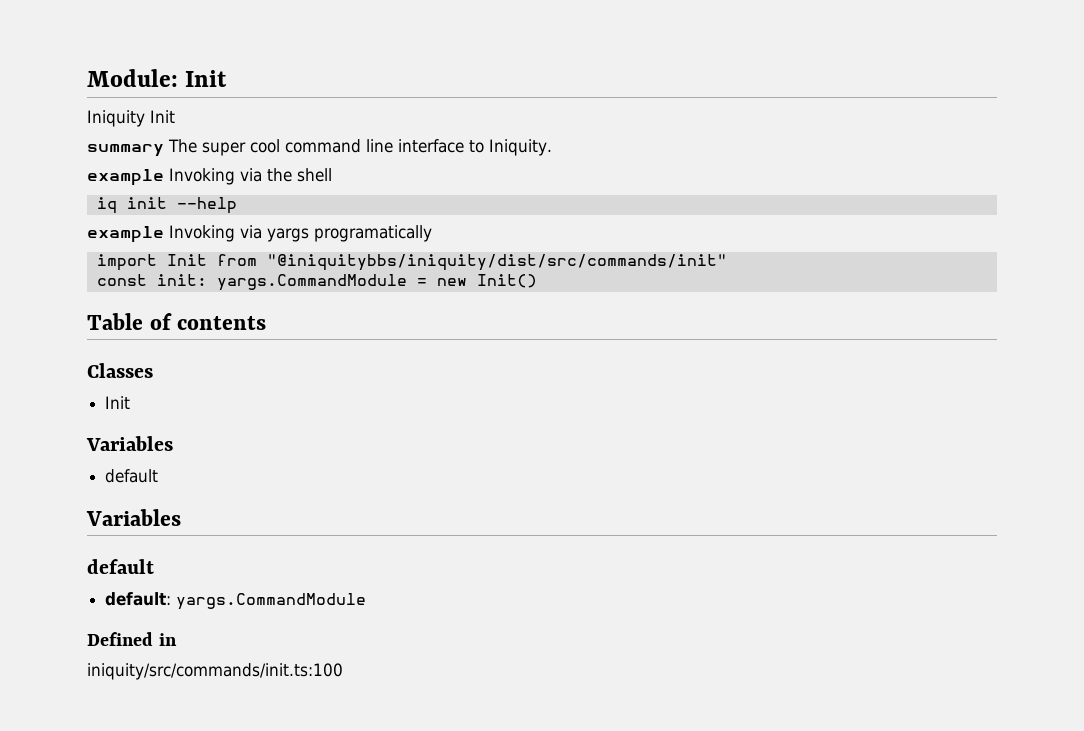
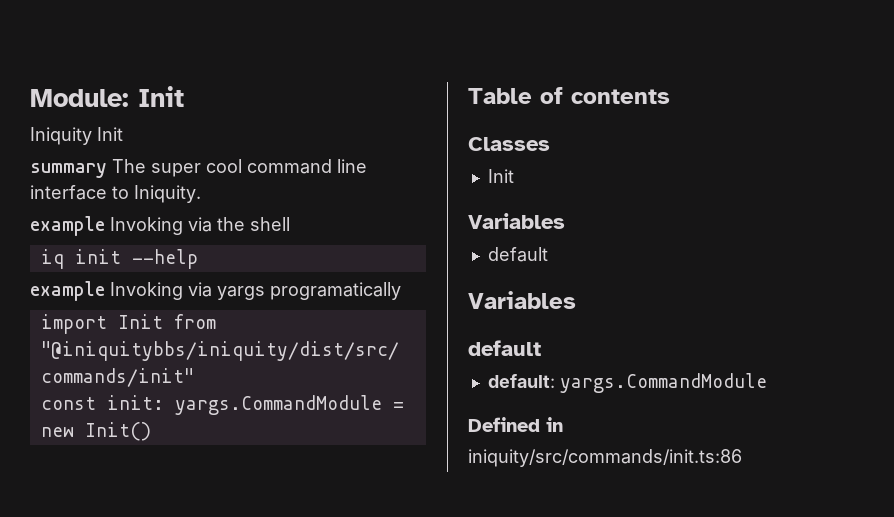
[87,663,343,680] iniquity/src/commands/init.ts:100 -> [468,449,742,467] iniquity/src/commands/init.ts:86

